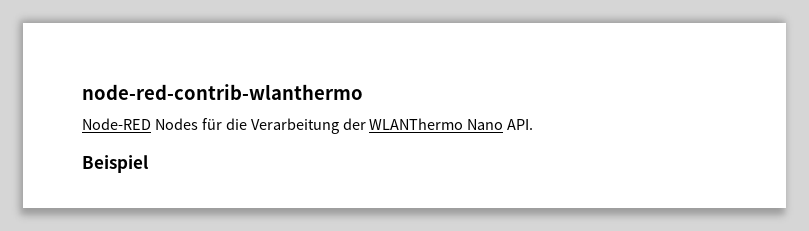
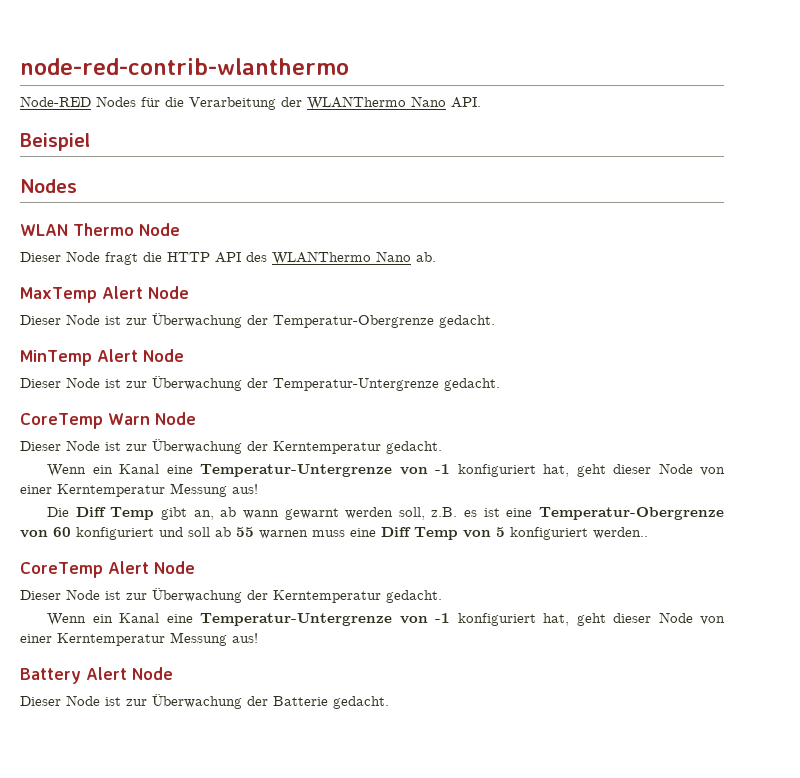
(148, 164) none -> [20,179,77,193] [20,223,180,236] [20,251,436,265] [20,286,189,303] [20,313,495,328] [20,349,184,366] [20,376,500,391] [20,412,196,429] [20,439,442,454] [47,463,726,477] [20,483,258,497] [47,507,725,520] [20,527,648,540] [20,561,195,578] [20,588,442,603] [47,612,726,626] [20,632,258,646] [20,667,173,684] [20,694,389,709] // Nodes // WLAN Thermo Node // Dieser Node fragt die HTTP API des WLANThermo Nano ab. // MaxTemp Alert Node // Dieser Node ist zur Überwachung der Temperatur-Obergrenze gedacht. // MinTemp Alert Node // Dieser Node ist zur Überwachung der Temperatur-Untergrenze gedacht. // CoreTemp Warn Node // Dieser Node ist zur Überwachung der Kerntemperatur gedacht. // Wenn ein Kanal eine Temperatur-Untergrenze von -1 konfiguriert hat, geht dieser Node von einer Kerntemperatur Messung aus! // Die Diff Temp gibt an, ab wann gewarnt werden soll, z.B. es ist eine Temperatur-Obergrenze von 60 konfiguriert und soll ab 55 warnen muss eine Diff Temp von 5 konfiguriert werden.. // CoreTemp Alert Node // Dieser Node ist zur Überwachung der Kerntemperatur gedacht. // Wenn ein Kanal eine Temperatur-Untergrenze von -1 konfiguriert hat, geht dieser Node von einer Kerntemperatur Messung aus! // Battery Alert Node // Dieser Node ist zur Überwachung der Batterie gedacht.

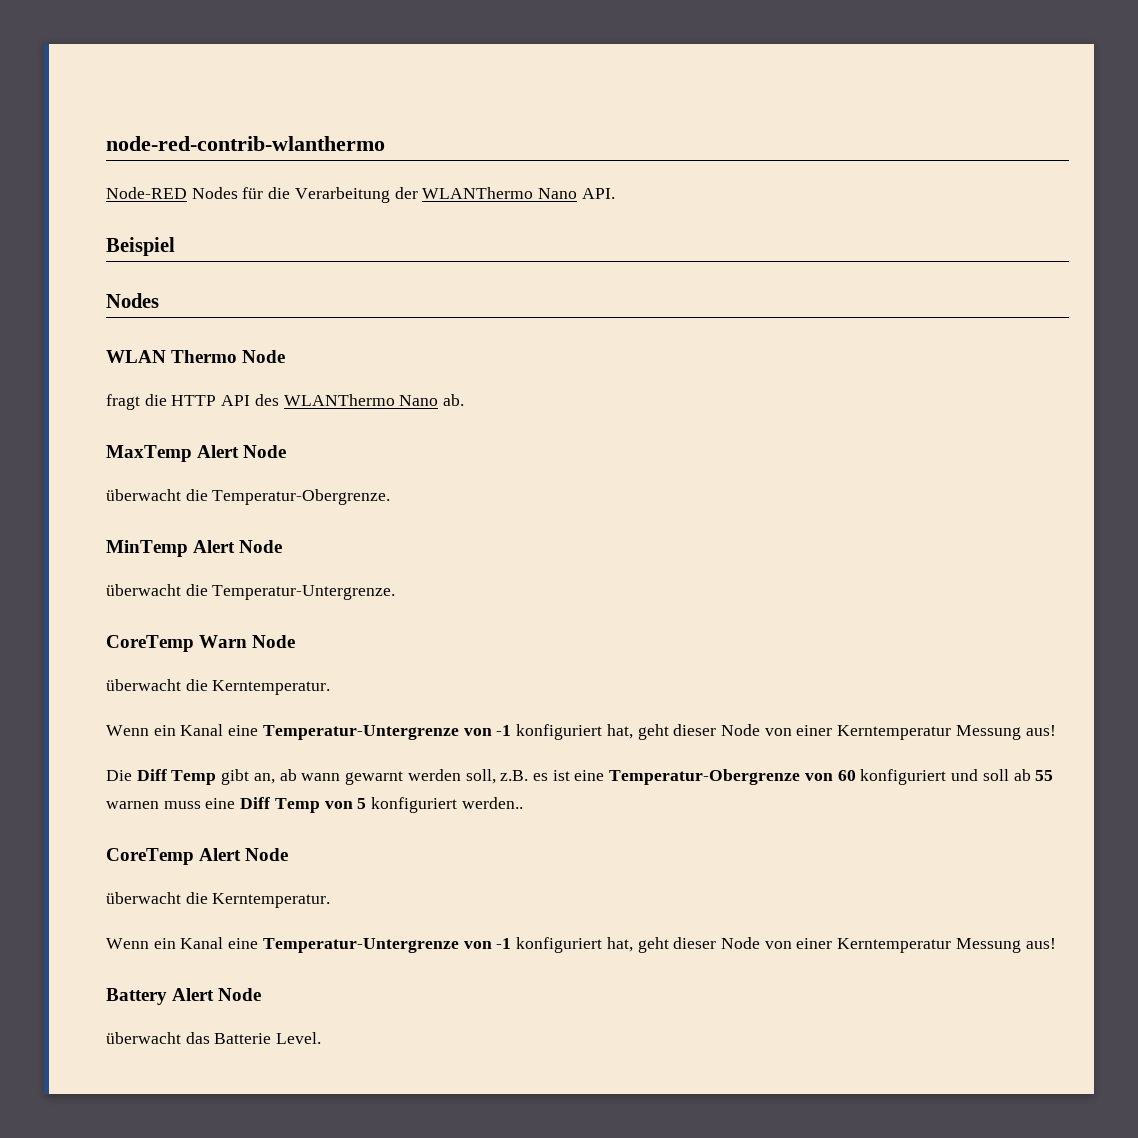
[20,251,100,262] Dieser Node -> (286, 356) none
[20,313,495,328] [20,349,184,366] [20,376,500,391] [20,412,196,429] [20,439,442,454] Dieser Node ist zur Überwachung der Temperatur-Obergrenze gedacht. // MinTemp Alert Node // Dieser Node ist zur Überwachung der Temperatur-Untergrenze gedacht. // CoreTemp Warn Node // Dieser Node ist zur Überwachung der Kerntemperatur gedacht. -> [106,489,391,505] [106,540,283,557] [106,584,396,600] [106,635,296,652] [106,679,331,695] überwacht die Temperatur-Obergrenze. // MinTemp Alert Node // überwacht die Temperatur-Untergrenze. // CoreTemp Warn Node // überwacht die Kerntemperatur.
[20,588,442,603] Dieser Node ist zur Überwachung der Kerntemperatur gedacht. -> [106,892,331,908] überwacht die Kerntemperatur.
[20,694,389,709] Dieser Node ist zur Überwachung der Batterie gedacht. -> [106,1032,322,1044] überwacht das Batterie Level.

